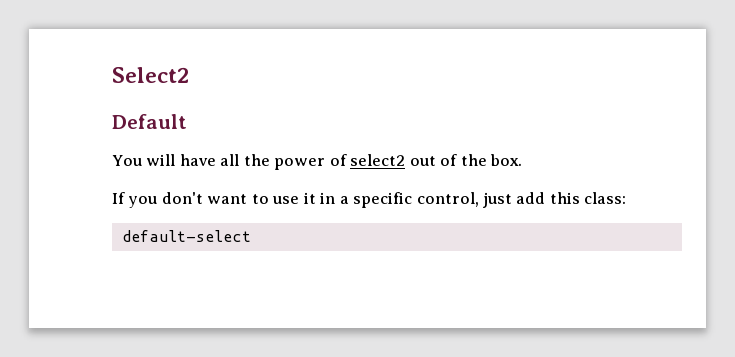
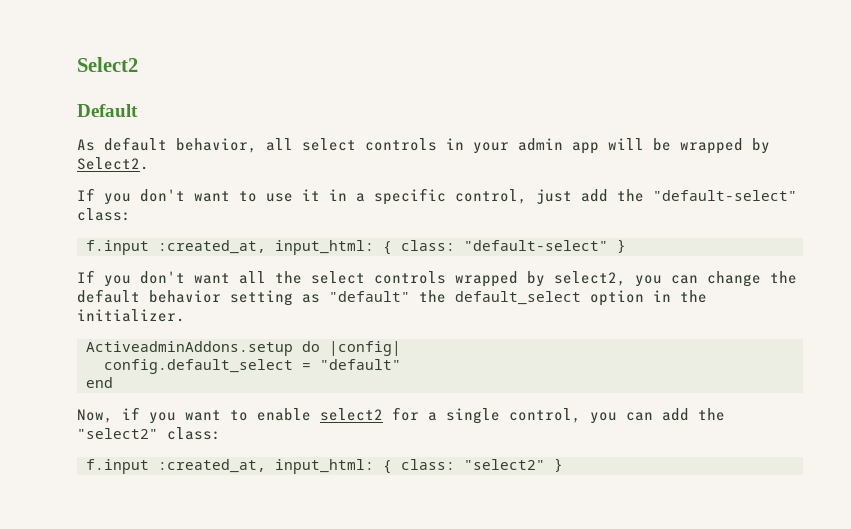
[112,154,522,170] You will have all the power of select2 out of the box. -> [77,137,770,154] [77,157,149,170] As default behavior, all select controls in your admin app will be wrapped by Select2.
[549,192,627,204] [121,230,251,242] this class: // default-select -> [617,189,797,202] [77,208,131,221] [86,239,626,255] [77,270,797,287] [77,289,707,306] [77,309,185,322] [86,341,401,356] [104,359,401,374] [86,377,113,388] [77,407,725,424] [77,427,221,440] [86,458,563,474] the "default-select" class: // f.input :created_at, input_html: { class: "default-select" } // If you don't want all the select controls wrapped by select2, you can change the default behavior setting as "default" the default_select option in the initializer. // ActiveadminAddons.setup do |config| // config.default_select = "default" // end // Now, if you want to enable select2 for a single control, you can add the "select2" class: // f.input :created_at, input_html: { class: "select2" }

